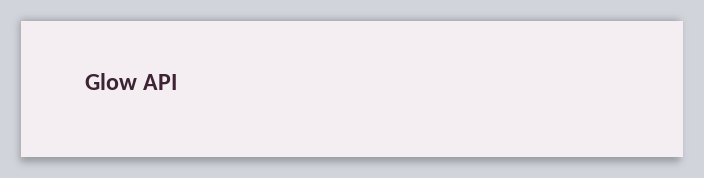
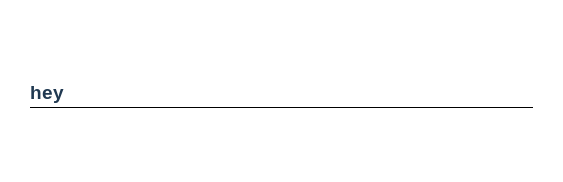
[85,73,178,90] Glow API -> [30,86,64,103] hey

